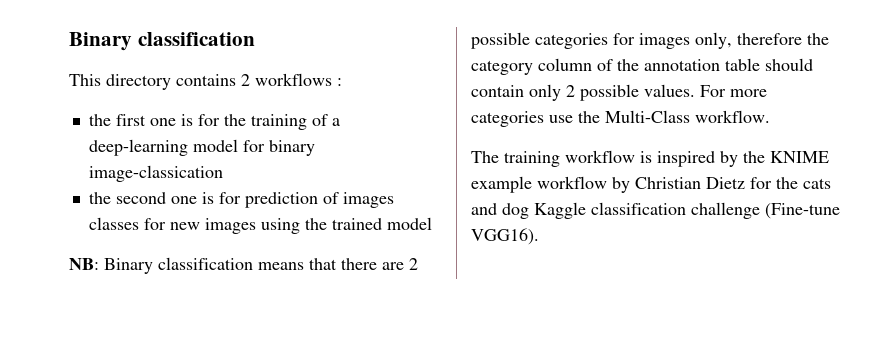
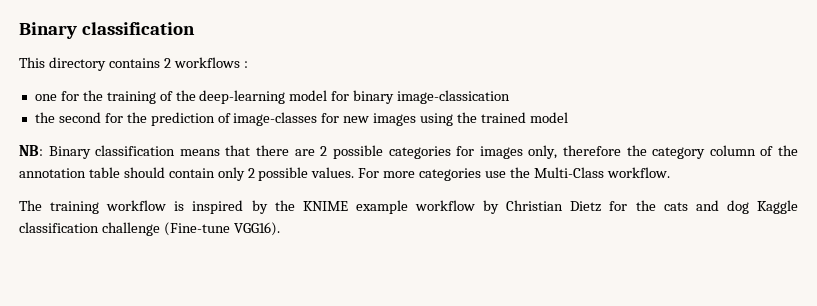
[88,114,193,126] the first one is -> [34,94,57,101] one
[331,118,340,126] a -> [175,90,196,101] the
[170,192,394,208] [88,217,139,230] one is for prediction of images classes -> [104,112,318,126] for the prediction of image-classes

